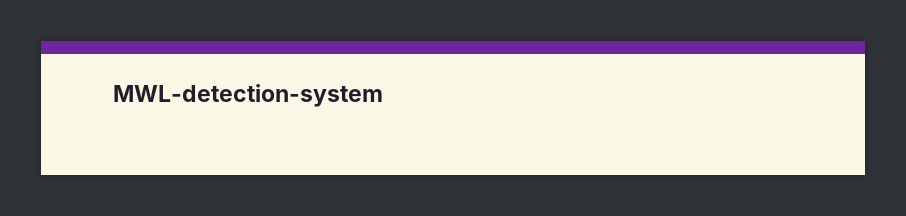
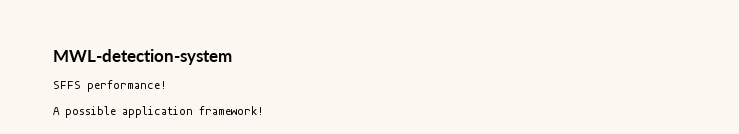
(383, 95) none -> [53,80,167,92] [53,106,264,118] // SFFS performance! // A possible application framework!

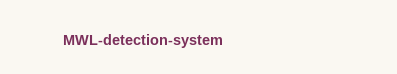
[53,80,167,92] [53,106,264,118] // SFFS performance! // A possible application framework! -> (223, 41) none

